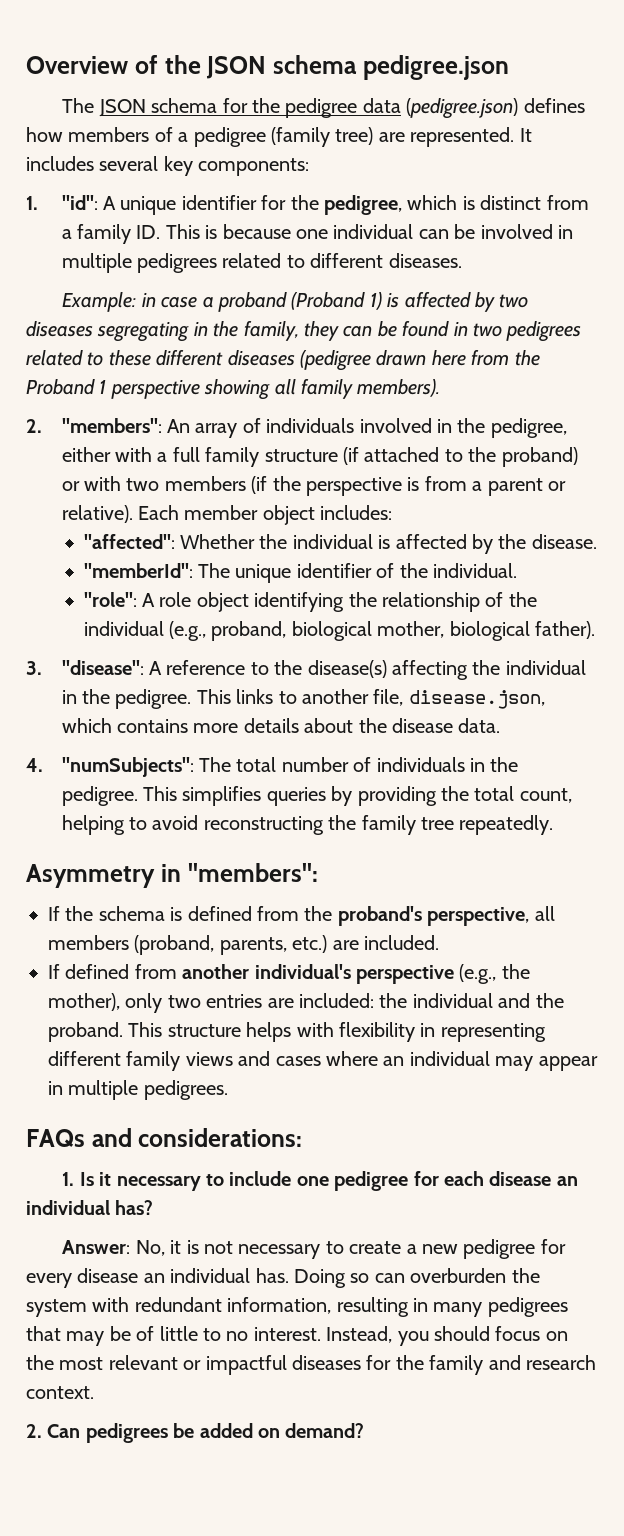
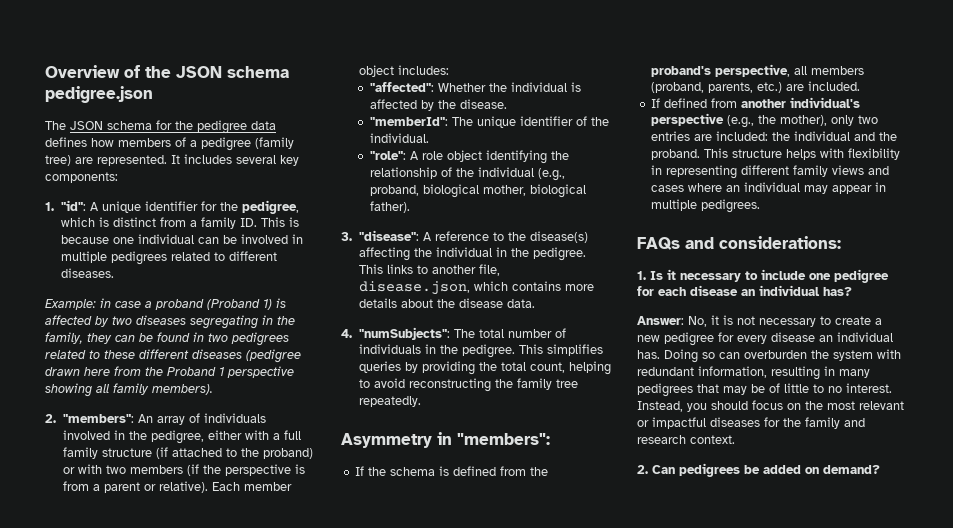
[406,98,519,119] (pedigree.json) -> (276, 125) none

